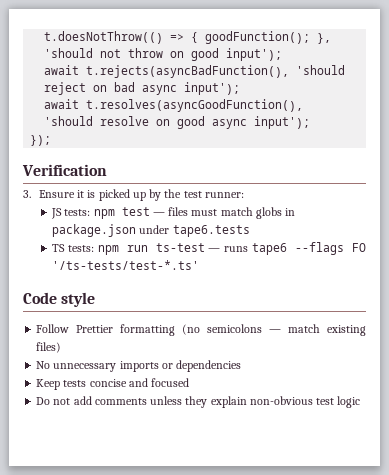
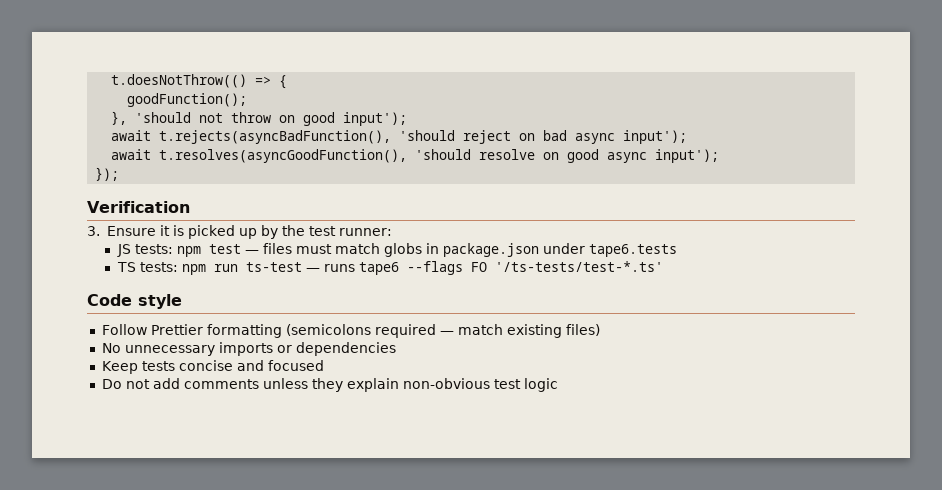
(199, 37) none -> (288, 82) //
(311, 37) none -> (248, 100) //
[182,324,263,335] (no semicolons -> [285,324,436,338] (semicolons required

